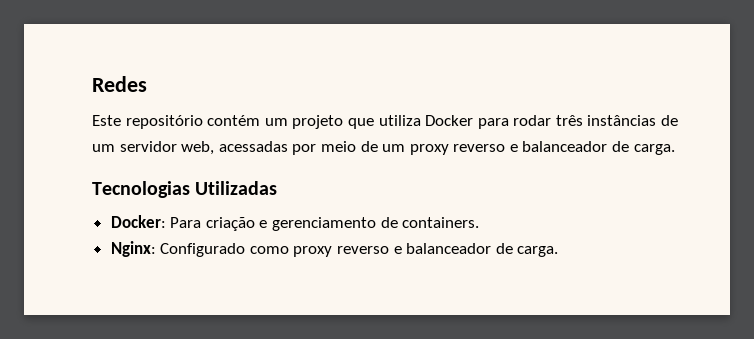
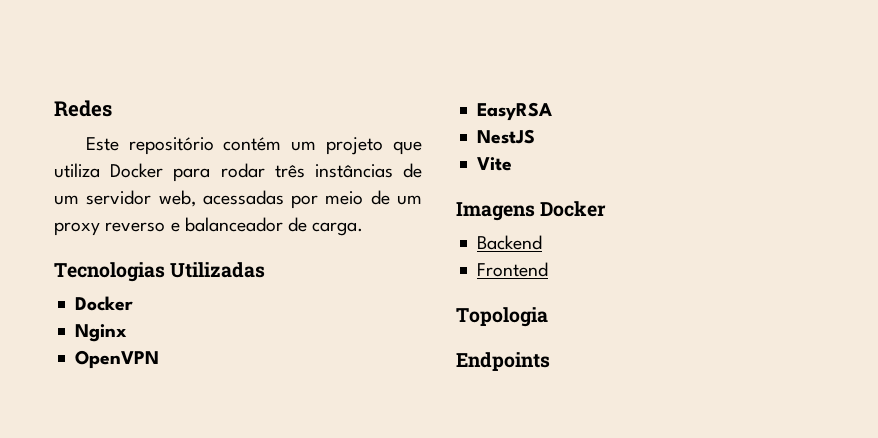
[110,215,480,231] [110,241,559,257] Docker: Para criação e gerenciamento de containers. // Nginx: Configurado como proxy reverso e balanceador de carga. -> [75,296,134,311] [75,324,128,342] [75,350,160,369] [477,102,553,121] [477,129,536,144] [477,157,513,171] [456,201,607,221] [477,235,543,250] [477,262,549,277] [456,307,548,327] [456,352,550,371] Docker // Nginx // OpenVPN // EasyRSA // NestJS // Vite // Imagens Docker // Backend // Frontend // Topologia // Endpoints

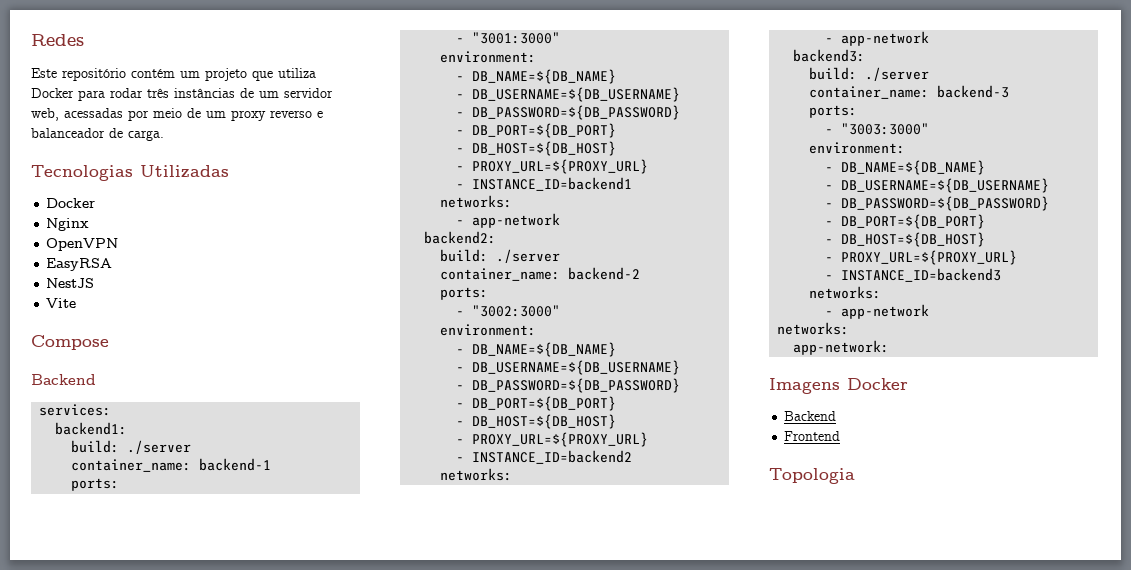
(513, 164) none -> [31,335,109,350] [31,374,96,385] [39,404,112,416] [55,422,128,435] [71,440,192,454] [71,458,272,472] [71,478,120,491] [456,32,561,44] [440,51,537,63] [456,69,617,84] [456,87,681,102] [456,105,681,120] [456,123,617,138] [456,141,617,156] [456,159,649,174] [456,177,633,191] [440,195,513,208] [456,213,561,228] [424,231,497,244] [440,249,561,263] [440,267,641,281] [440,287,489,300] [456,305,561,317] [440,324,537,336] [456,342,617,357] [456,360,681,375] [456,378,681,393] [456,396,617,411] [456,414,617,429] [456,432,649,447] [456,450,633,464] [440,468,513,481] [825,31,930,46] [793,49,866,62] [809,67,930,81] [809,85,1010,99] [809,105,858,118] [825,123,930,135] [809,142,906,154] [825,160,986,175] [825,178,1050,193] [825,196,1050,211] [825,214,986,229] [825,232,986,247] [825,250,1018,265] [825,268,1002,282] [809,286,882,299] [825,304,930,319] [777,322,850,335] [793,340,890,355] // Compose // Backend // services: // backend1: // build: ./server // container_name: backend-1 // ports: // - "3001:3000" // environment: // - DB_NAME=${DB_NAME} // - DB_USERNAME=${DB_USERNAME} // - DB_PASSWORD=${DB_PASSWORD} // - DB_PORT=${DB_PORT} // - DB_HOST=${DB_HOST} // - PROXY_URL=${PROXY_URL} // - INSTANCE_ID=backend1 // networks: // - app-network // backend2: // build: ./server // container_name: backend-2 // ports: // - "3002:3000" // environment: // - DB_NAME=${DB_NAME} // - DB_USERNAME=${DB_USERNAME} // - DB_PASSWORD=${DB_PASSWORD} // - DB_PORT=${DB_PORT} // - DB_HOST=${DB_HOST} // - PROXY_URL=${PROXY_URL} // - INSTANCE_ID=backend2 // networks: // - app-network // backend3: // build: ./server // container_name: backend-3 // ports: // - "3003:3000" // environment: // - DB_NAME=${DB_NAME} // - DB_USERNAME=${DB_USERNAME} // - DB_PASSWORD=${DB_PASSWORD} // - DB_PORT=${DB_PORT} // - DB_HOST=${DB_HOST} // - PROXY_URL=${PROXY_URL} // - INSTANCE_ID=backend3 // networks: // - app-network // networks: // app-network:
[456,352,550,371] // Endpoints -> (855, 476) none

